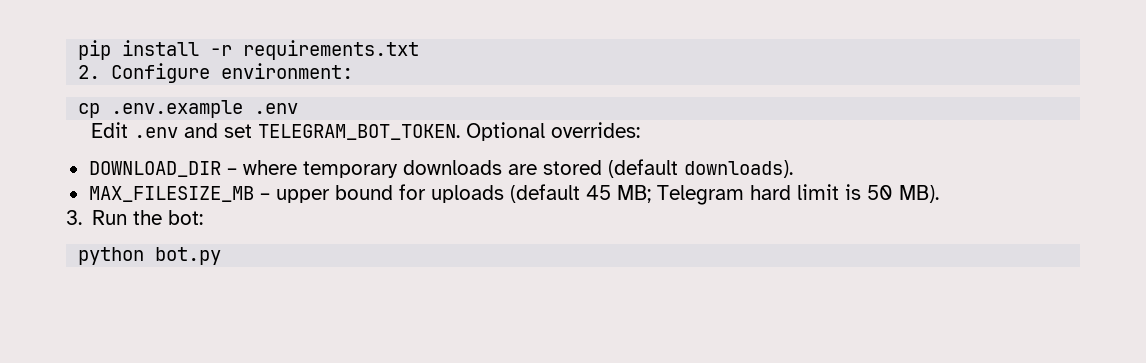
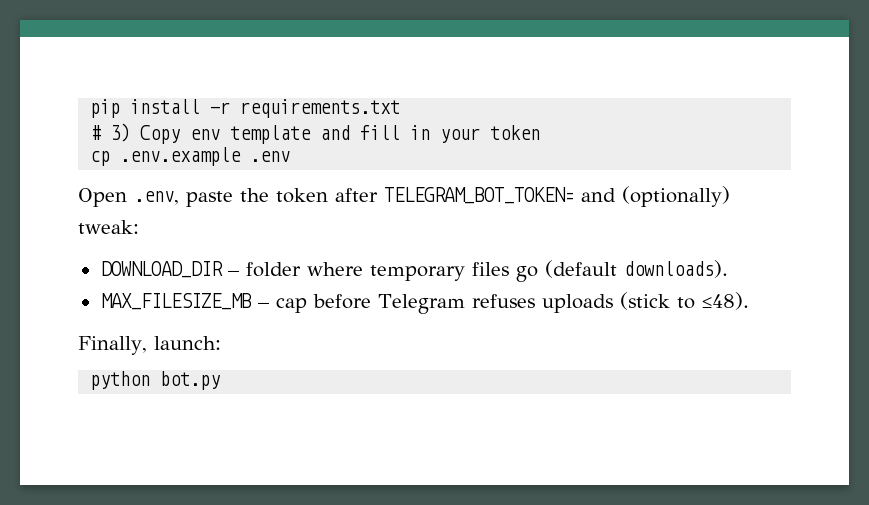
[78,63,353,83] [78,100,299,118] [90,122,640,141] 2. Configure environment: // cp .env.example .env // Edit .env and set TELEGRAM_BOT_TOKEN. Optional overrides: -> [90,123,541,144] [90,147,291,166] [78,186,730,207] [78,220,139,234] # 3) Copy env template and fill in your token // cp .env.example .env // Open .env, paste the token after TELEGRAM_BOT_TOKEN= and (optionally) tweak:
(237, 171) none -> [245,262,301,277] folder
[402,160,602,175] downloads are stored -> [471,262,538,282] files go
[275,184,939,205] [66,210,204,225] upper bound for uploads (default 45 MB; Telegram hard limit is 50 MB). // 3. Run the bot: -> [275,292,749,314] [78,336,221,355] cap before Telegram refuses uploads (stick to ≤48). // Finally, launch:

